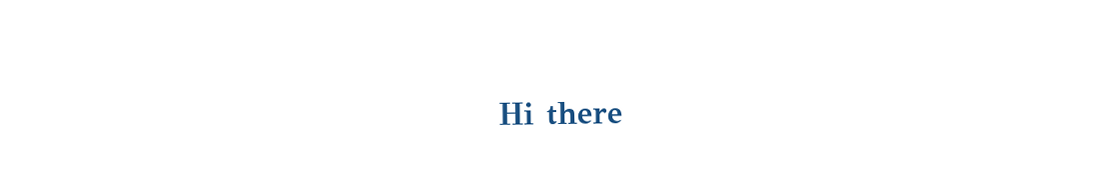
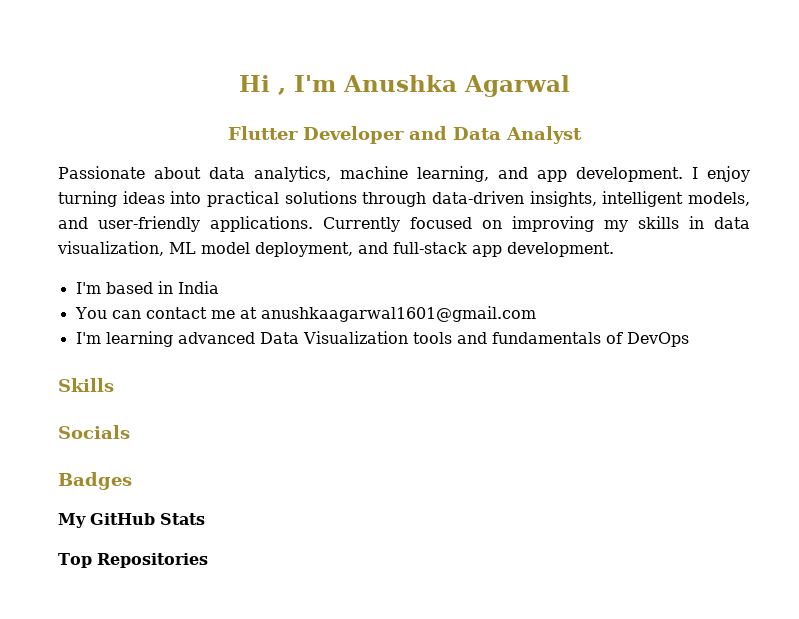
[545,101,623,126] there -> [277,75,570,97] [227,126,582,144] [58,166,750,182] [58,191,750,207] [58,216,750,232] [57,241,614,257] [75,281,219,294] [74,306,536,322] [75,331,689,347] [58,378,114,392] [58,425,130,439] [58,472,132,490] [58,513,205,528] [58,553,208,568] , I'm Anushka Agarwal // Flutter Developer and Data Analyst // Passionate about data analytics, machine learning, and app development. I enjoy turning ideas into practical solutions through data-driven insights, intelligent models, and user-friendly applications. Currently focused on improving my skills in data visualization, ML model deployment, and full-stack app development. // I'm based in India // You can contact me at anushkaagarwal1601@gmail.com // I'm learning advanced Data Visualization tools and fundamentals of DevOps // Skills // Socials // Badges // My GitHub Stats // Top Repositories

